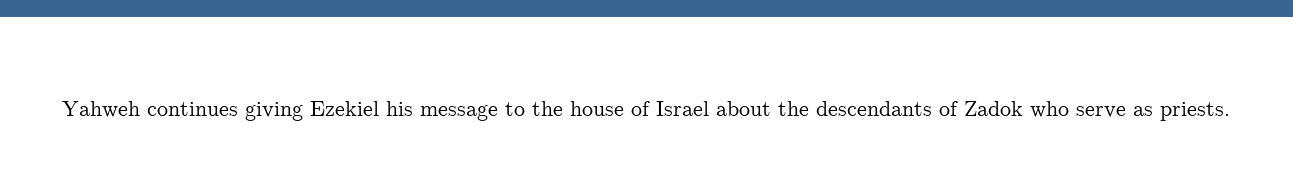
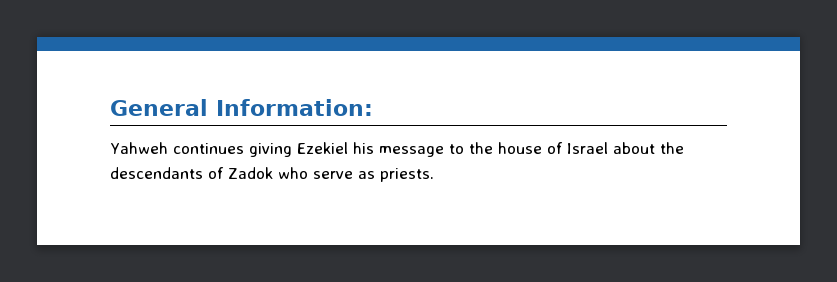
(62, 109) none -> [110,99,373,116] General Information: //

